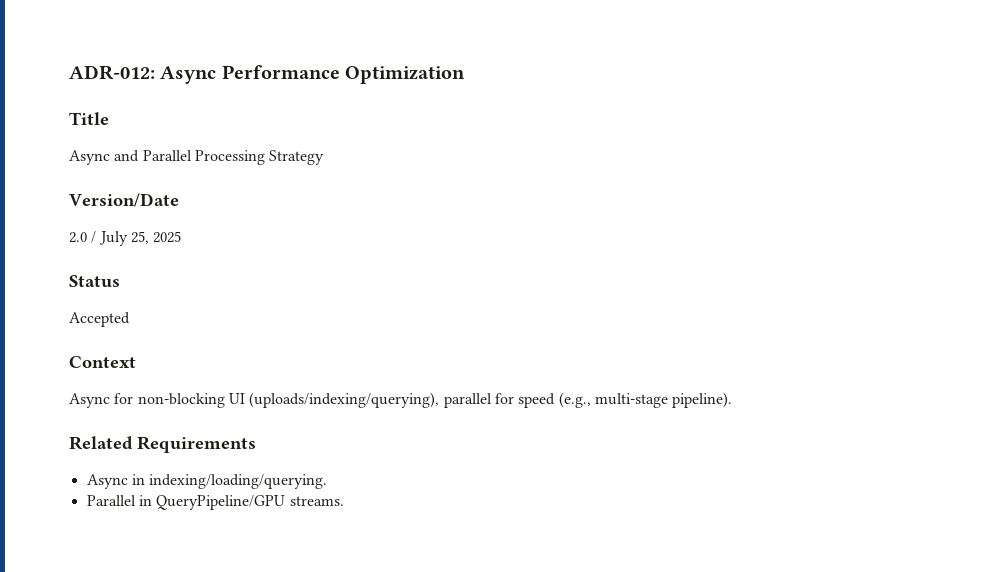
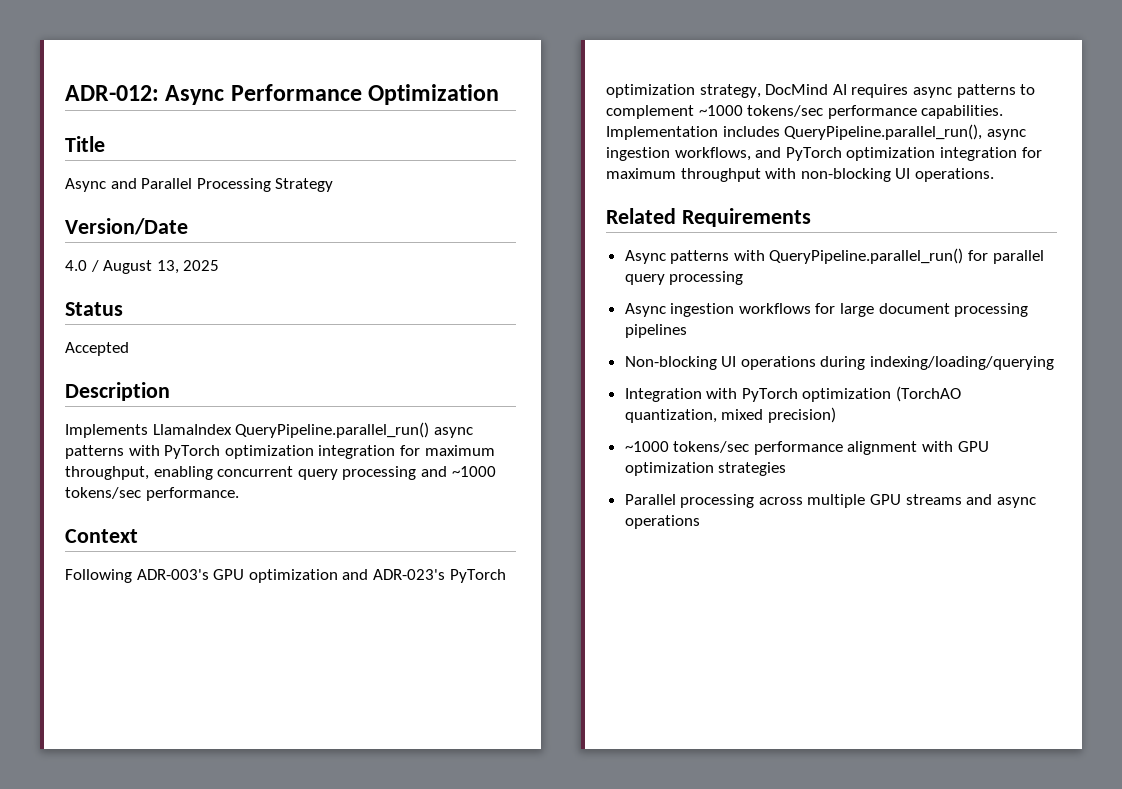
[69,231,149,246] 2.0 / July 25, -> [65,260,179,274] 4.0 / August 13,
[69,356,136,368] [69,392,733,408] [69,436,256,453] [86,474,328,489] [86,495,344,510] Context // Async for non-blocking UI (uploads/indexing/querying), parallel for speed (e.g., multi-stage pipeline). // Related Requirements // Async in indexing/loading/querying. // Parallel in QueryPipeline/GPU streams. -> [65,382,170,401] [65,422,473,438] [65,445,495,459] [65,466,496,480] [65,487,239,501] [65,529,138,543] [65,569,506,583] [606,84,1036,98] [606,105,1004,119] [606,124,1026,140] [606,147,1042,161] [606,168,994,182] [606,208,811,227] [624,248,1044,264] [624,271,744,285] [624,303,1029,317] [624,324,687,338] [624,356,1055,370] [624,386,962,402] [624,407,836,423] [624,441,989,455] [624,462,787,476] [624,494,1036,508] [624,515,700,529] Description // Implements LlamaIndex QueryPipeline.parallel_run() async patterns with PyTorch optimization integration for maximum throughput, enabling concurrent query processing and ~1000 tokens/sec performance. // Context // Following ADR-003's GPU optimization and ADR-023's PyTorch optimization strategy, DocMind AI requires async patterns to complement ~1000 tokens/sec performance capabilities. Implementation includes QueryPipeline.parallel_run(), async ingestion workflows, and PyTorch optimization integration for maximum throughput with non-blocking UI operations. // Related Requirements // Async patterns with QueryPipeline.parallel_run() for parallel query processing // Async ingestion workflows for large document processing pipelines // Non-blocking UI operations during indexing/loading/querying // Integration with PyTorch optimization (TorchAO quantization, mixed precision) // ~1000 tokens/sec performance alignment with GPU optimization strategies // Parallel processing across multiple GPU streams and async operations

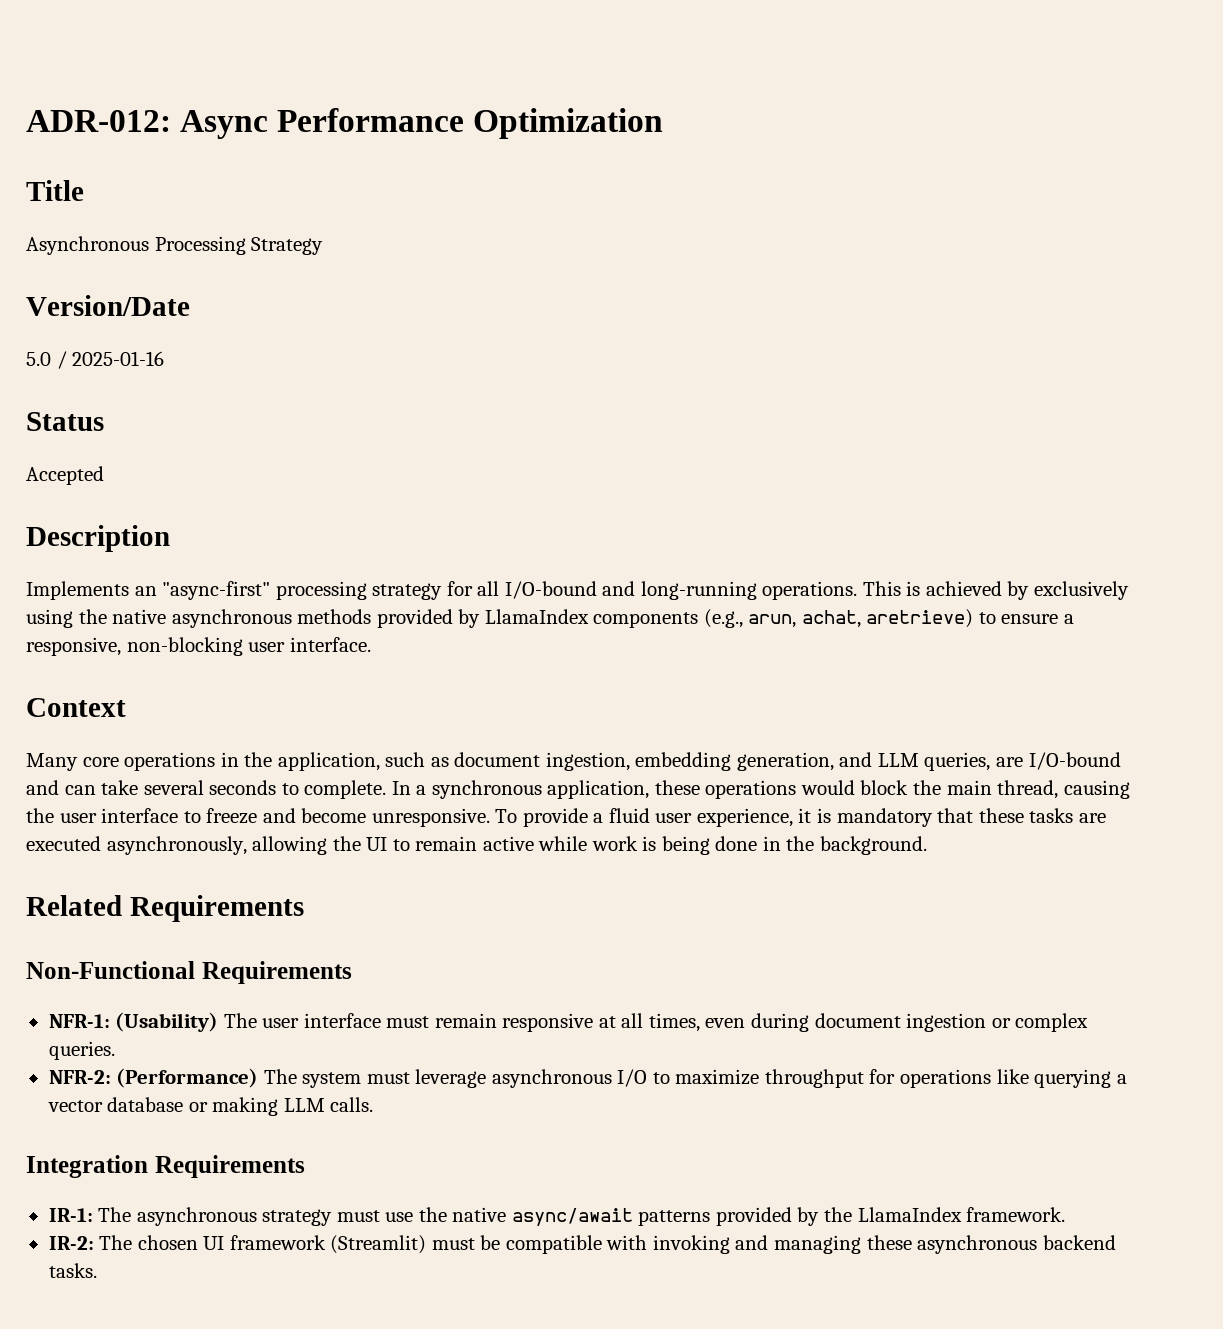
[65,178,193,192] Async and Parallel -> [26,236,149,255] Asynchronous
[65,260,220,274] 4.0 / August 13, 2025 -> [26,351,165,369] 5.0 / 2025-01-16
[152,422,473,438] [65,445,495,459] [65,466,496,480] [65,487,239,501] [65,529,138,543] [65,569,506,583] [606,84,1036,98] [606,105,1004,119] [606,124,1026,140] [606,147,1042,161] [606,168,994,182] [606,208,811,227] [624,248,1044,264] [624,271,744,285] [624,303,1029,317] [624,324,687,338] [624,356,1055,370] [624,386,962,402] [624,407,836,423] [624,441,989,455] [624,462,787,476] [624,494,1036,508] [624,515,700,529] LlamaIndex QueryPipeline.parallel_run() async patterns with PyTorch optimization integration for maximum throughput, enabling concurrent query processing and ~1000 tokens/sec performance. // Context // Following ADR-003's GPU optimization and ADR-023's PyTorch optimization strategy, DocMind AI requires async patterns to complement ~1000 tokens/sec performance capabilities. Implementation includes QueryPipeline.parallel_run(), async ingestion workflows, and PyTorch optimization integration for maximum throughput with non-blocking UI operations. // Related Requirements // Async patterns with QueryPipeline.parallel_run() for parallel query processing // Async ingestion workflows for large document processing pipelines // Non-blocking UI operations during indexing/loading/querying // Integration with PyTorch optimization (TorchAO quantization, mixed precision) // ~1000 tokens/sec performance alignment with GPU optimization strategies // Parallel processing across multiple GPU streams and async operations -> [134,581,1130,600] [26,609,1075,628] [26,637,371,656] [26,698,126,717] [26,752,1121,771] [26,780,1130,799] [26,808,1106,827] [26,836,928,855] [26,895,304,922] [26,961,352,984] [48,1012,1089,1032] [48,1041,115,1060] [48,1068,1127,1088] [47,1097,374,1116] [26,1155,305,1178] [48,1207,1066,1226] [48,1235,1116,1254] [48,1263,97,1278] an "async-first" processing strategy for all I/O-bound and long-running operations. This is achieved by exclusively using the native asynchronous methods provided by LlamaIndex components (e.g., arun, achat, aretrieve) to ensure a responsive, non-blocking user interface. // Context // Many core operations in the application, such as document ingestion, embedding generation, and LLM queries, are I/O-bound and can take several seconds to complete. In a synchronous application, these operations would block the main thread, causing the user interface to freeze and become unresponsive. To provide a fluid user experience, it is mandatory that these tasks are executed asynchronously, allowing the UI to remain active while work is being done in the background. // Related Requirements // Non-Functional Requirements // NFR-1: (Usability) The user interface must remain responsive at all times, even during document ingestion or complex queries. // NFR-2: (Performance) The system must leverage asynchronous I/O to maximize throughput for operations like querying a vector database or making LLM calls. // Integration Requirements // IR-1: The asynchronous strategy must use the native async/await patterns provided by the LlamaIndex framework. // IR-2: The chosen UI framework (Streamlit) must be compatible with invoking and managing these asynchronous backend tasks.

